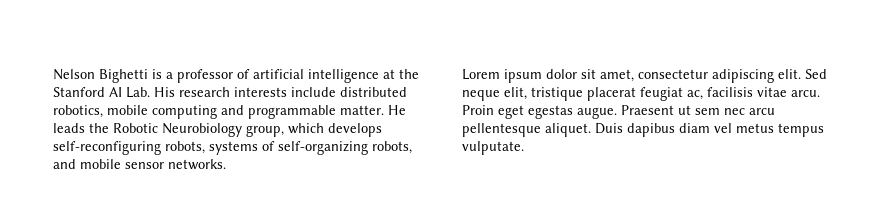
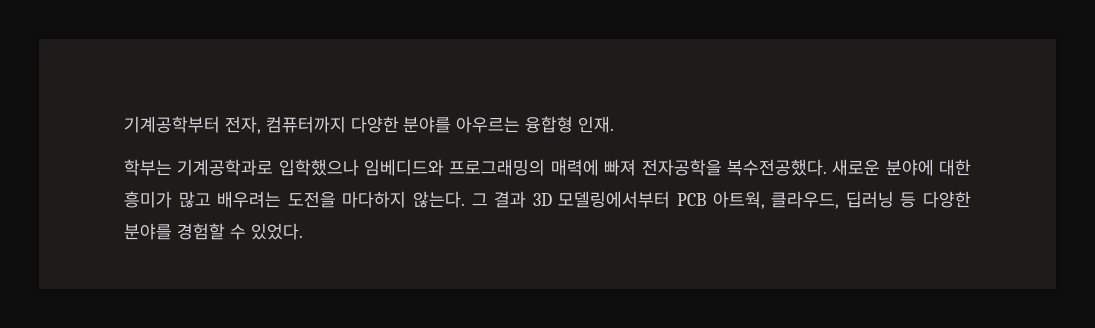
[53,69,419,83] [53,87,407,98] [53,105,406,119] [53,123,382,137] [53,141,412,155] [53,159,226,170] [462,69,827,83] [462,87,820,101] [462,105,775,119] [462,123,824,137] [462,141,524,155] Nelson Bighetti is a professor of artificial intelligence at the Stanford AI Lab. His research interests include distributed robotics, mobile computing and programmable matter. He leads the Robotic Neurobiology group, which develops self-reconfiguring robots, systems of self-organizing robots, and mobile sensor networks. // Lorem ipsum dolor sit amet, consectetur adipiscing elit. Sed neque elit, tristique placerat feugiat ac, facilisis vitae arcu. Proin eget egestas augue. Praesent ut sem nec arcu pellentesque aliquet. Duis dapibus diam vel metus tempus vulputate. -> [124,116,615,134] [124,159,972,176] [124,191,972,209] [124,223,303,240] 기계공학부터 전자, 컴퓨터까지 다양한 분야를 아우르는 융합형 인재. // 학부는 기계공학과로 입학했으나 임베디드와 프로그래밍의 매력에 빠져 전자공학을 복수전공했다. 새로운 분야에 대한 흥미가 많고 배우려는 도전을 마다하지 않는다. 그 결과 3D 모델링에서부터 PCB 아트웍, 클라우드, 딥러닝 등 다양한 분야를 경험할 수 있었다.

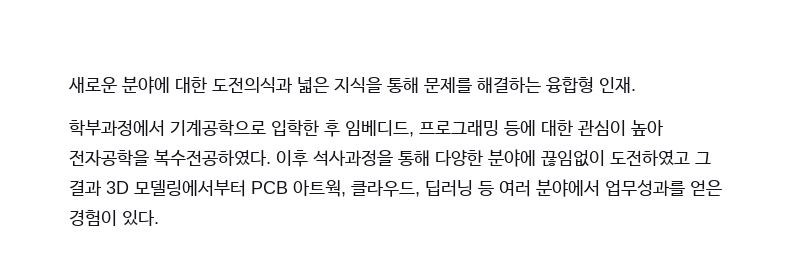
[124,116,615,134] [124,159,972,176] [124,191,465,208] 기계공학부터 전자, 컴퓨터까지 다양한 분야를 아우르는 융합형 인재. // 학부는 기계공학과로 입학했으나 임베디드와 프로그래밍의 매력에 빠져 전자공학을 복수전공했다. 새로운 분야에 대한 흥미가 많고 배우려는 도전을 마다하지 않는다. -> [68,76,636,94] [69,119,664,137] [69,149,690,167] 새로운 분야에 대한 도전의식과 넓은 지식을 통해 문제를 해결하는 융합형 인재. // 학부과정에서 기계공학으로 입학한 후 임베디드, 프로그래밍 등에 대한 관심이 높아 전자공학을 복수전공하였다. 이후 석사과정을 통해 다양한 분야에 끊임없이 도전하였고
[923,191,972,208] [124,223,303,240] 다양한 분야를 경험할 수 있었다. -> [499,179,722,197] [69,210,159,226] 여러 분야에서 업무성과를 얻은 경험이 있다.

